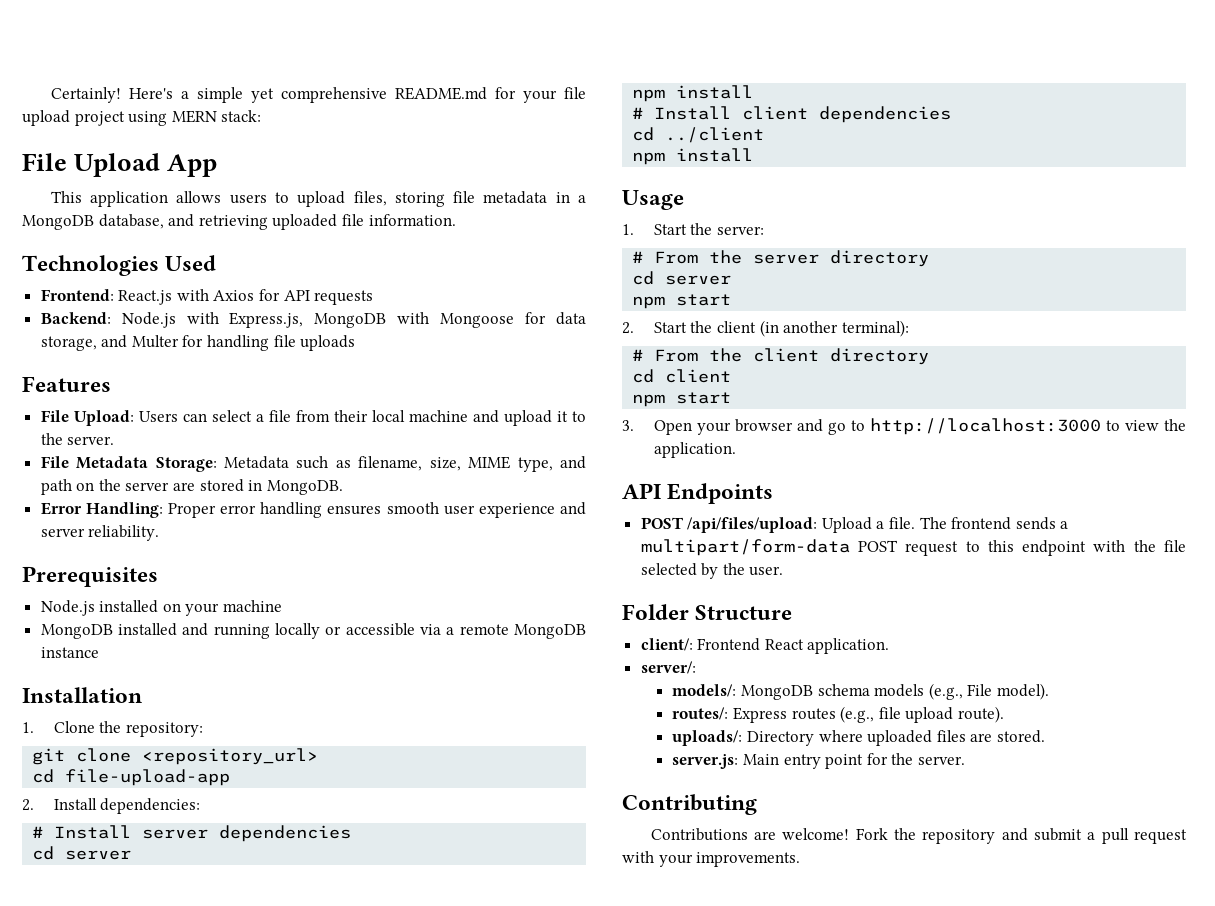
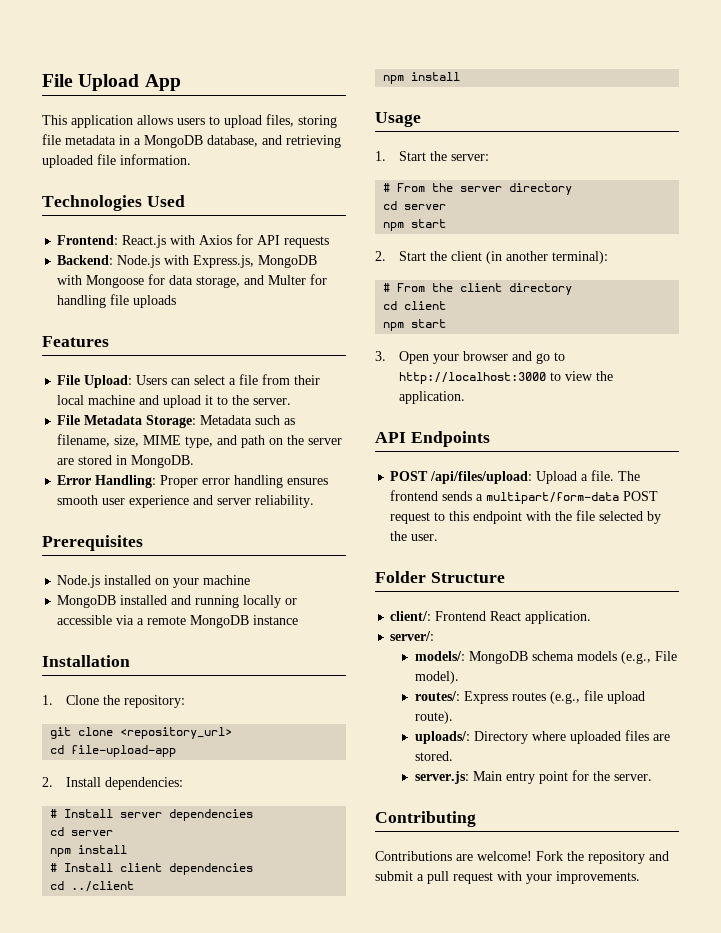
[50,87,586,103] [22,110,262,126] Certainly! Here's a simple yet comprehensive README.md for your file upload project using MERN stack: // -> (42, 80) none

